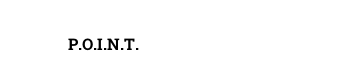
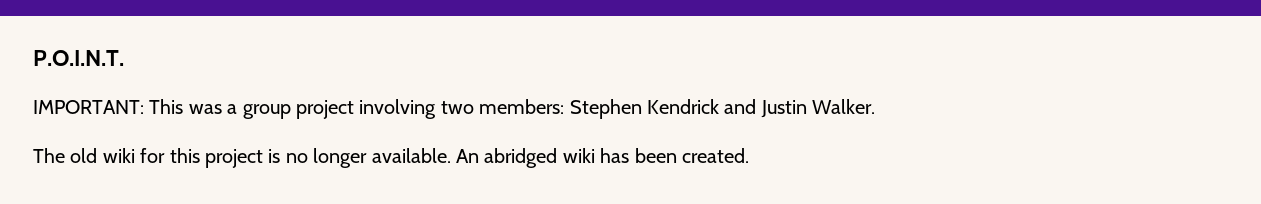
(139, 44) none -> [33,99,876,119] [33,148,749,168] // IMPORTANT: This was a group project involving two members: Stephen Kendrick and Justin Walker. // The old wiki for this project is no longer available. An abridged wiki has been created.

